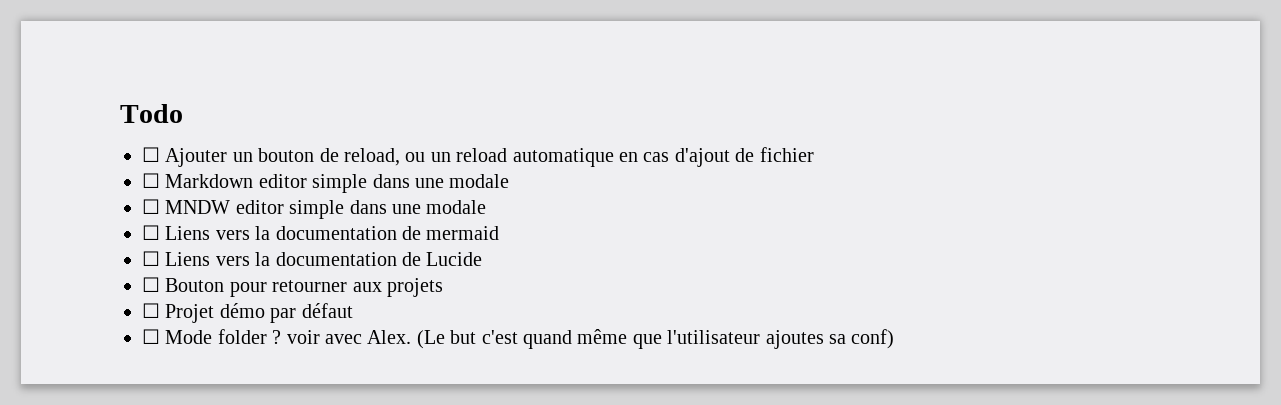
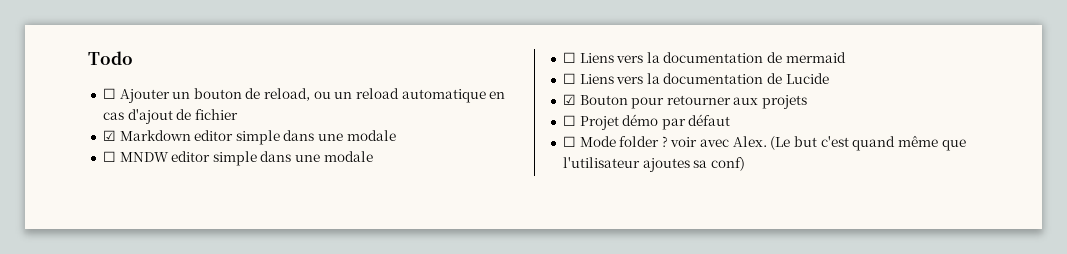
[142,173,160,188] ☐ -> [102,130,116,141] ☑
[142,277,160,292] ☐ -> [562,94,576,105] ☑

